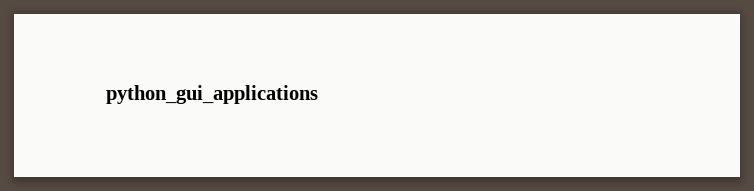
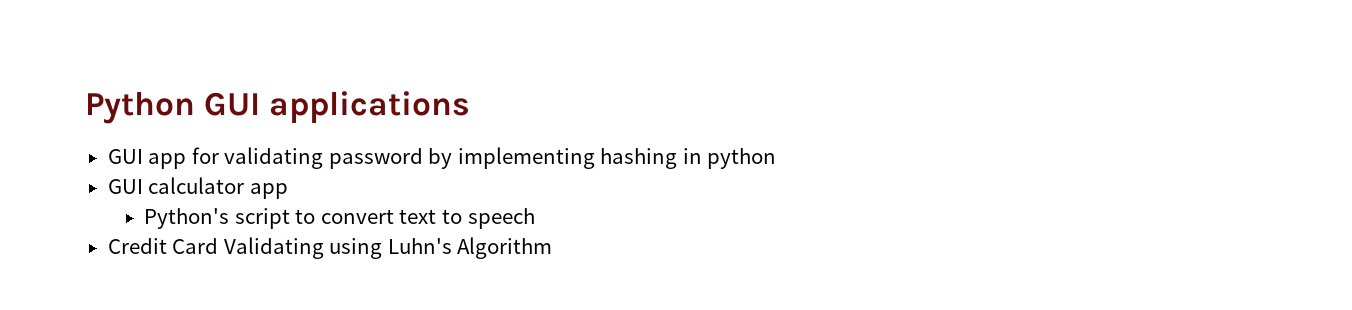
[106,85,318,104] python_gui_applications -> [85,91,471,124] [107,147,777,169] [107,177,288,199] [144,208,535,229] [107,237,553,259] Python GUI applications // GUI app for validating password by implementing hashing in python // GUI calculator app // Python's script to convert text to speech // Credit Card Validating using Luhn's Algorithm

